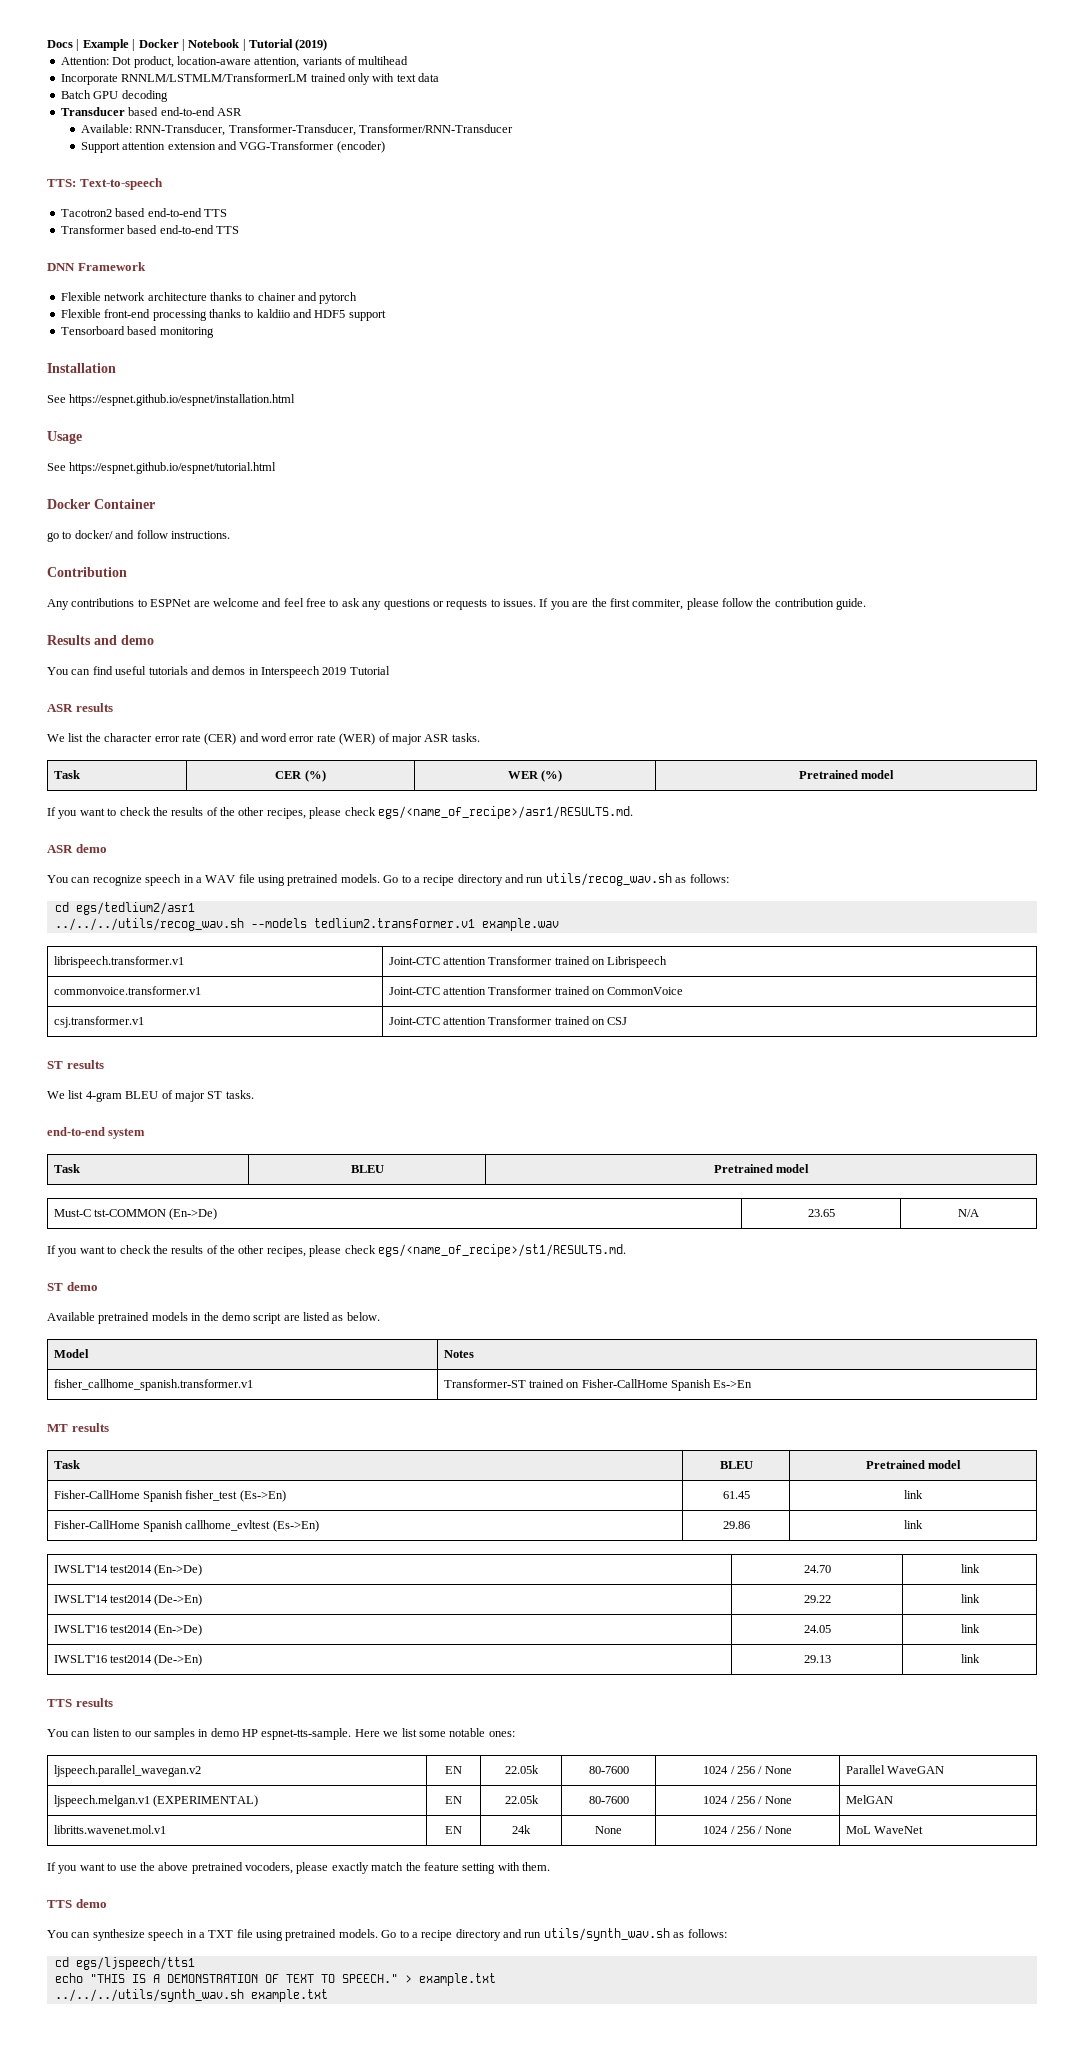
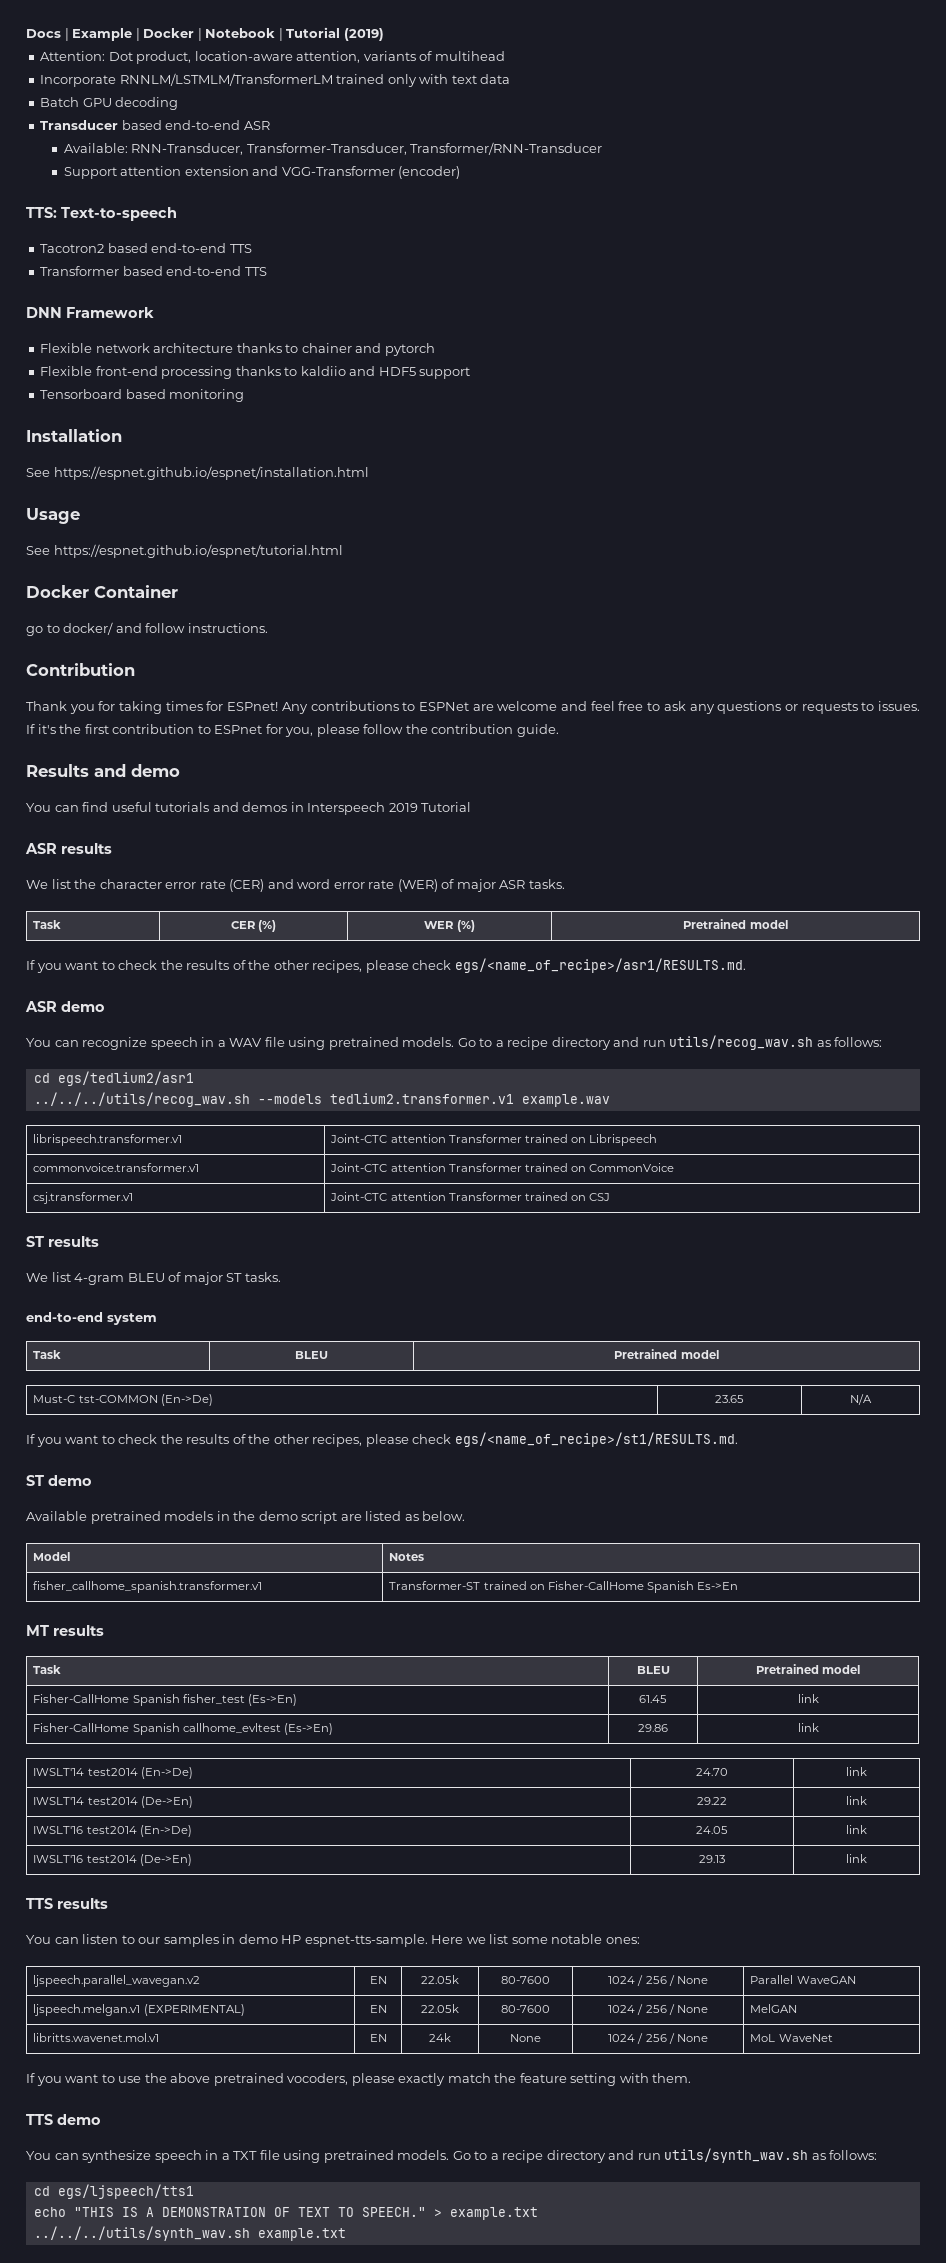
(127, 572) none -> [26,701,279,714] Thank you for taking times for ESPnet!
[550,598,684,610] you are the first commiter, -> [37,724,314,737] it's the first contribution to ESPnet for you,

